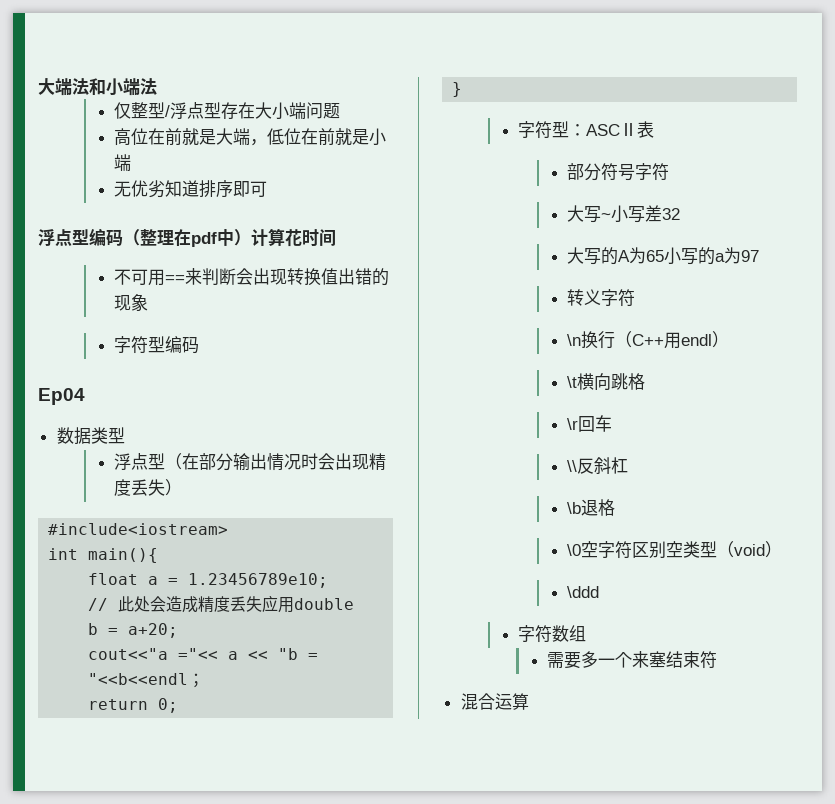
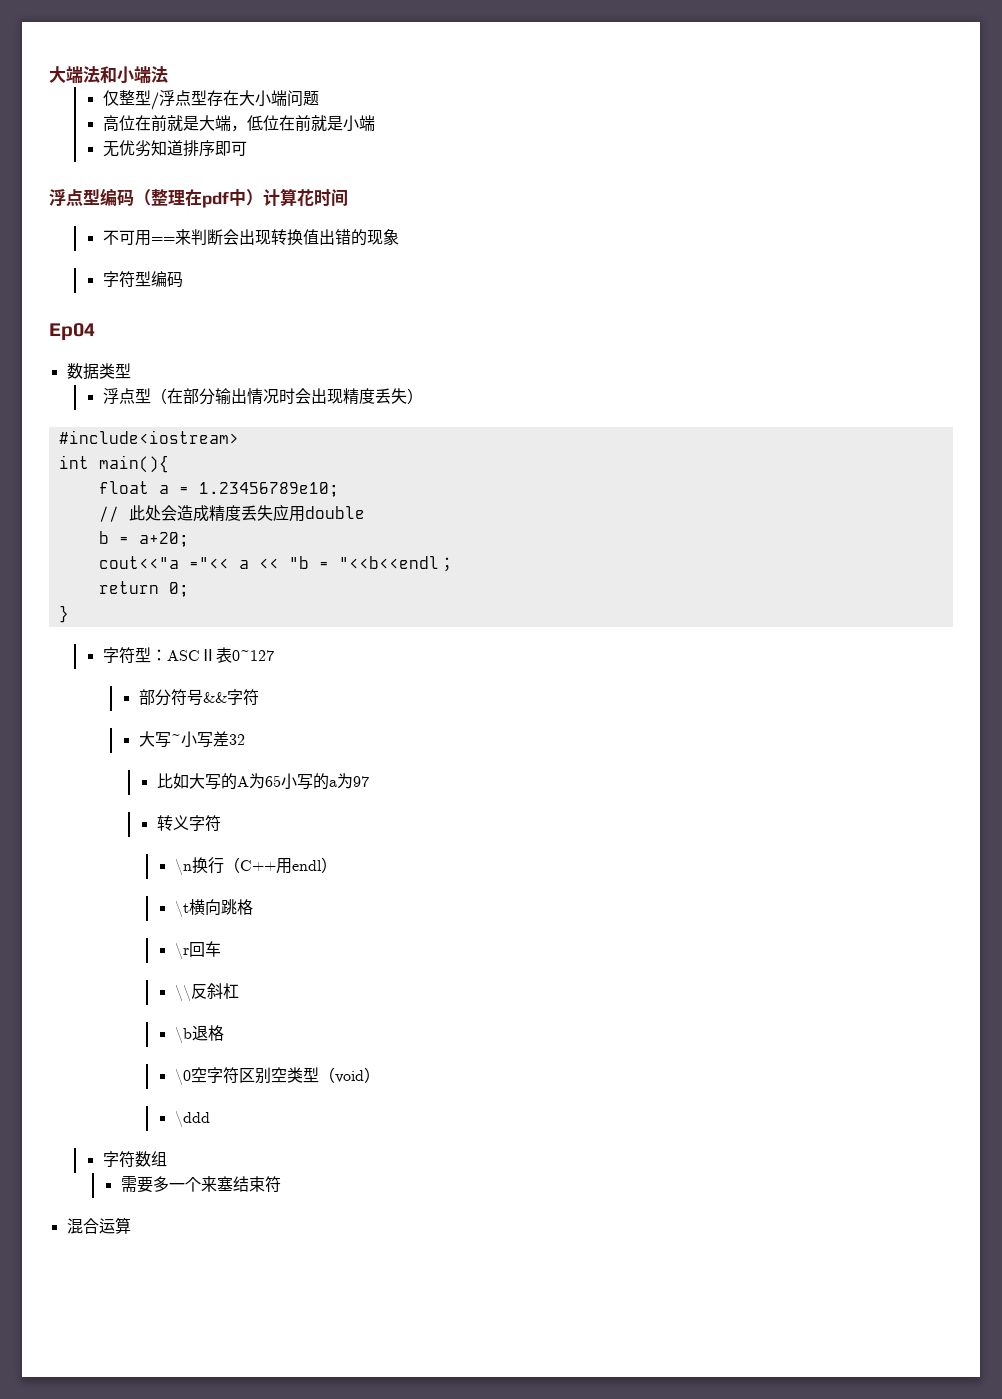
(655, 129) none -> [231,650,274,661] 0~127
(636, 172) none -> [202,692,227,703] &&
(681, 214) none -> [156,773,189,789] 比如

